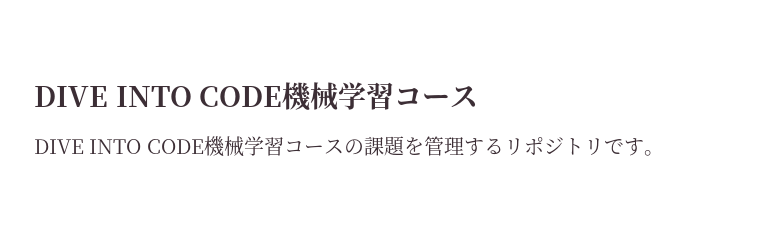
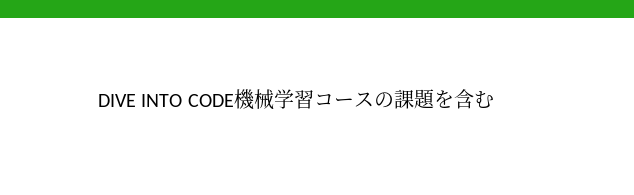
[34,82,479,111] [34,136,664,157] DIVE INTO CODE機械学習コース // DIVE INTO CODE機械学習コースの課題を管理するリポジトリです。 -> [98,89,494,110] DIVE INTO CODE機械学習コースの課題を含む

